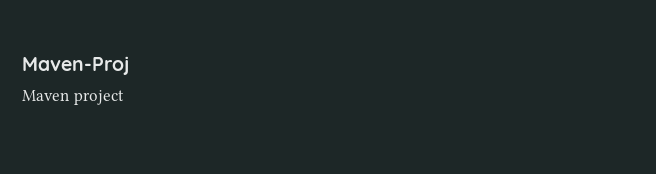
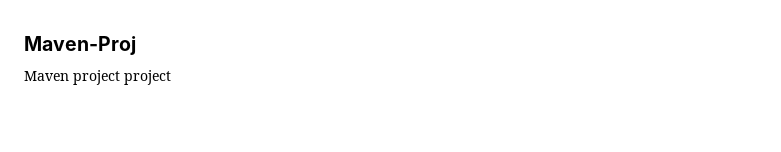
(124, 97) none -> [124,70,171,85] project

